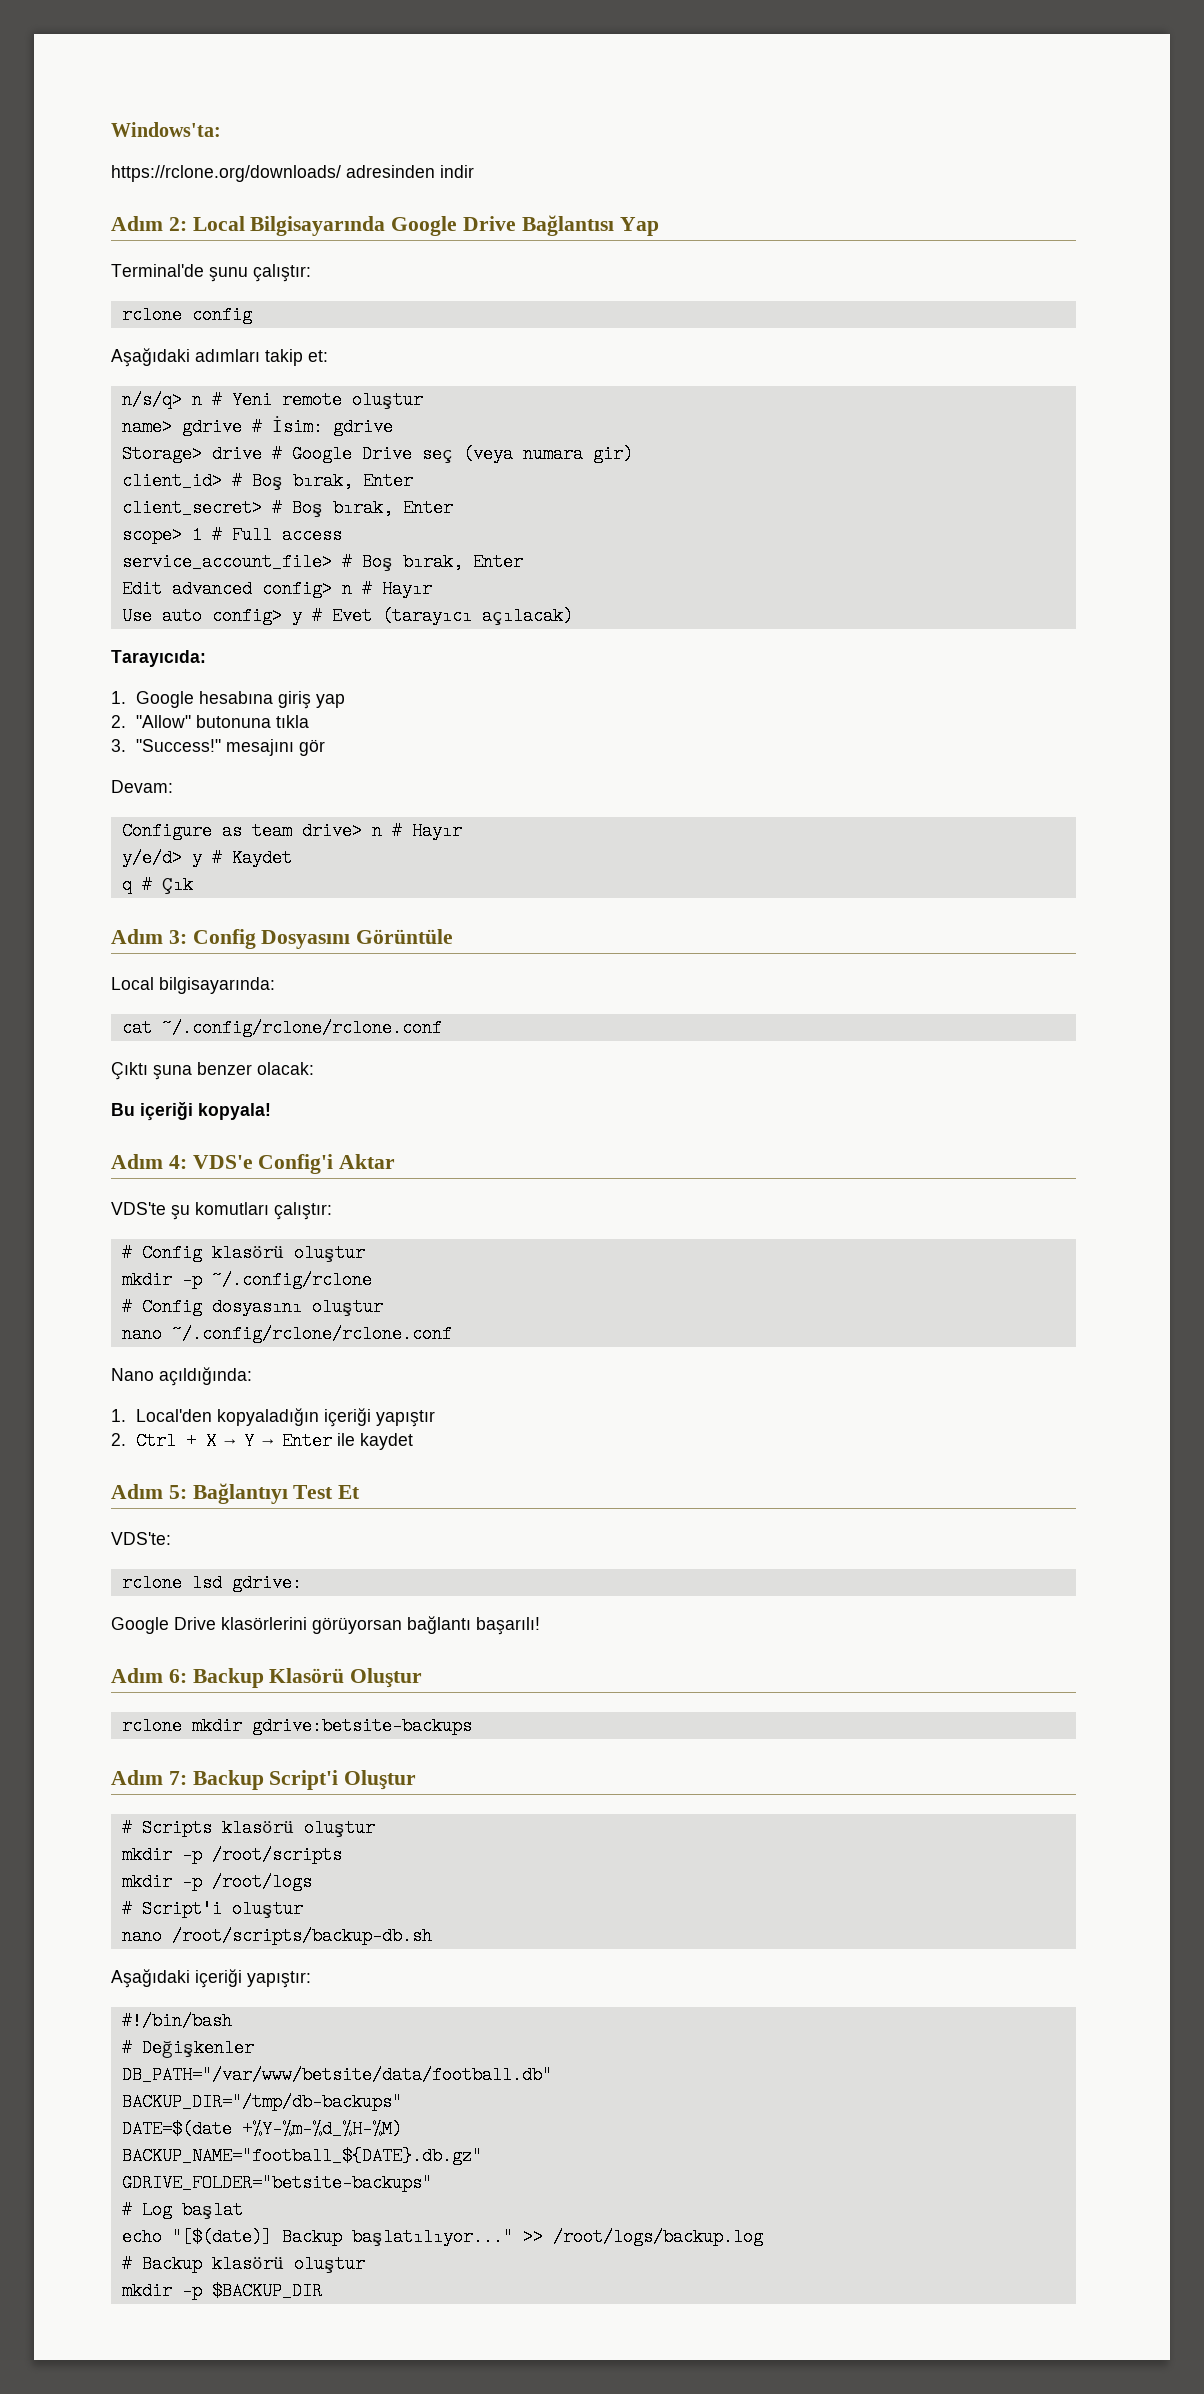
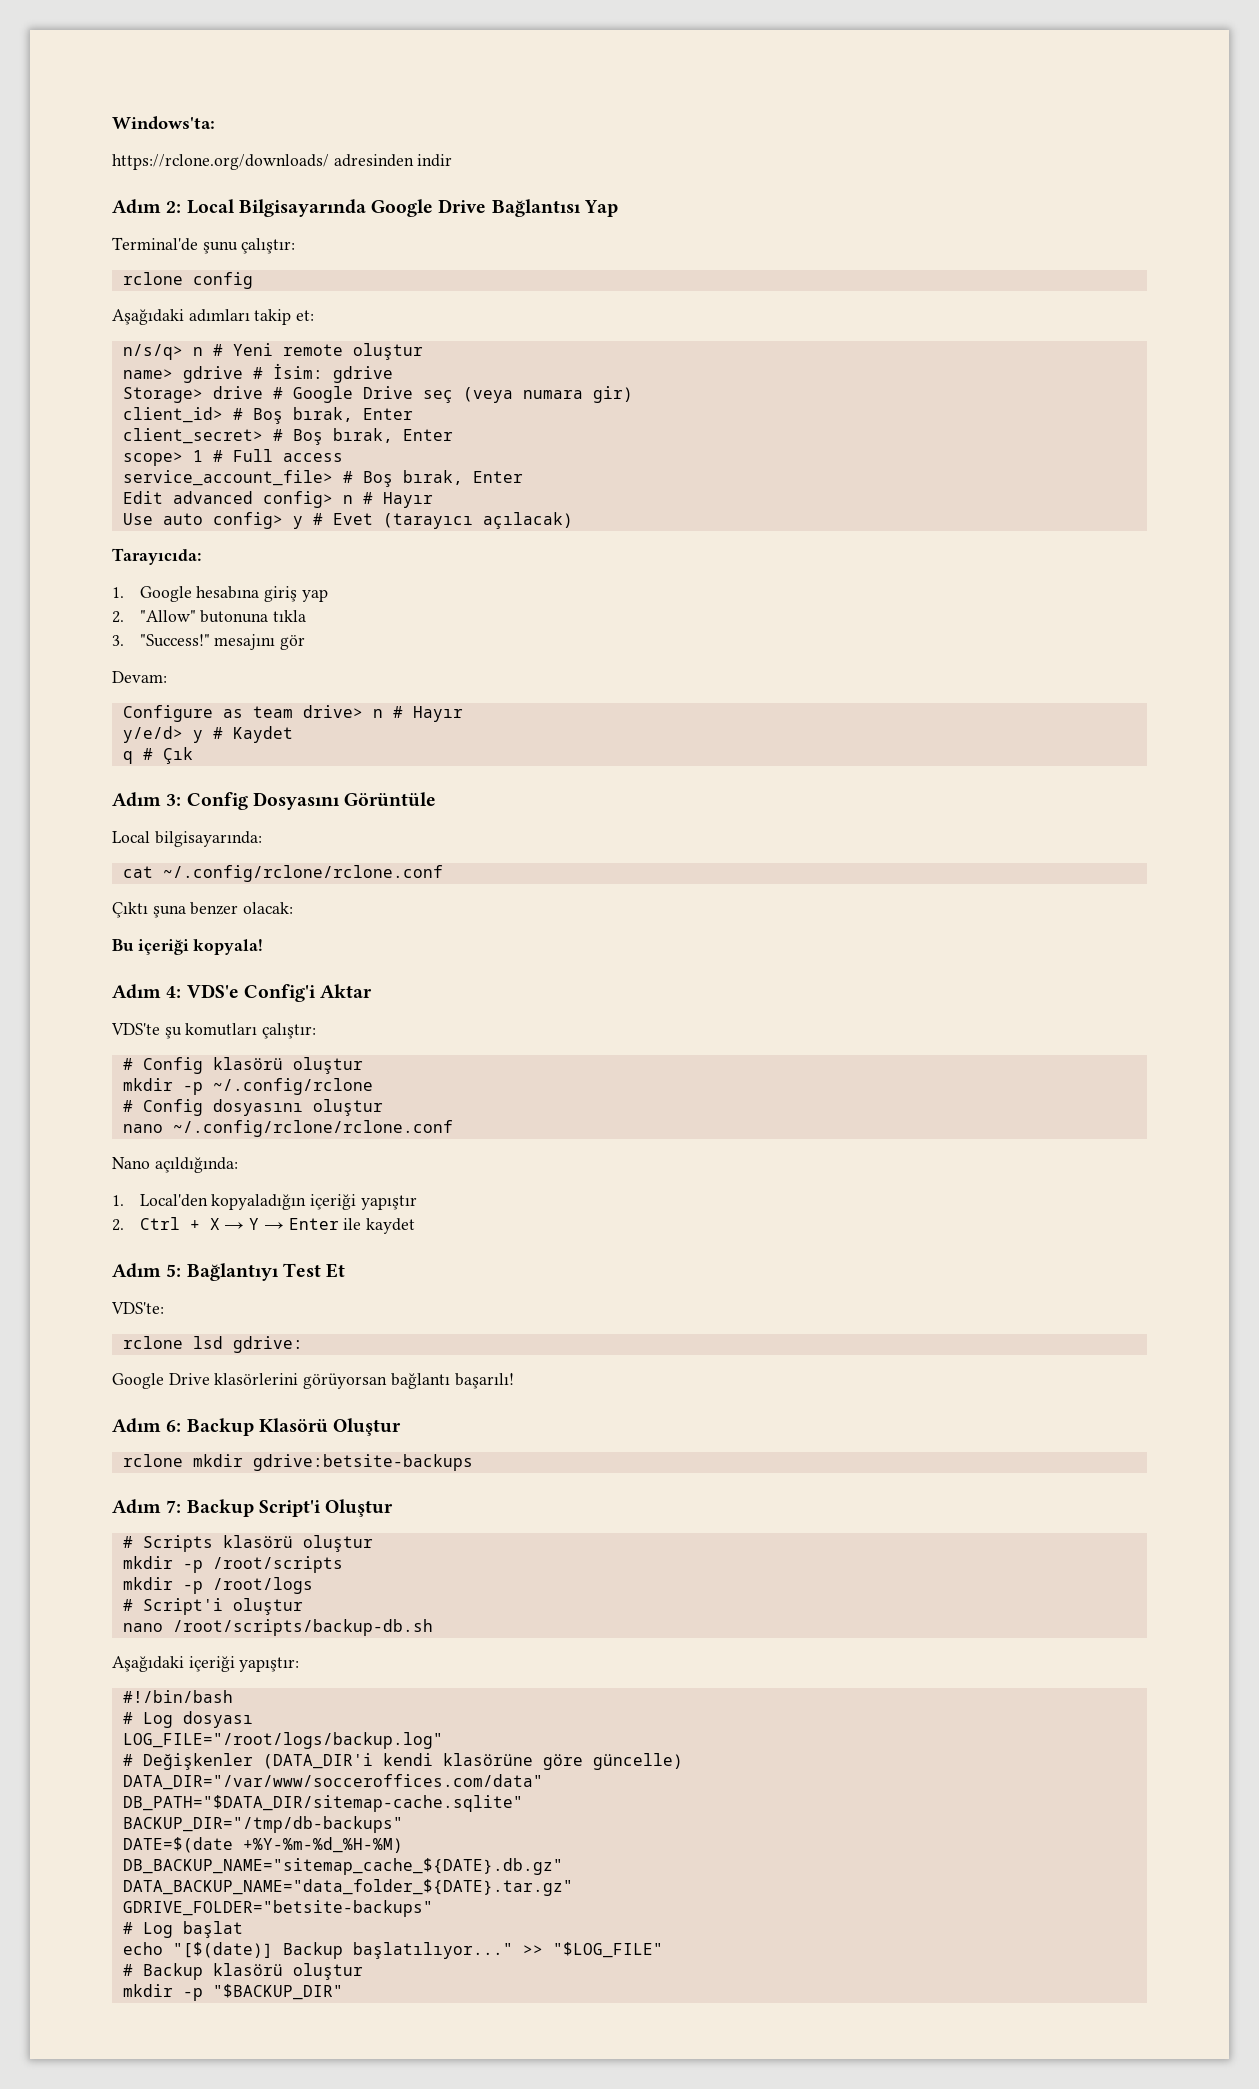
[141,2039,254,2058] [121,2066,552,2084] Değişkenler // DB_PATH="/var/www/betsite/data/football.db" -> [142,1711,253,1728] [122,1732,443,1749] [122,1753,683,1770] [122,1774,543,1790] [122,1795,523,1812] Log dosyası // LOG_FILE="/root/logs/backup.log" // # Değişkenler (DATA_DIR'i kendi klasörüne göre güncelle) // DATA_DIR="/var/www/socceroffices.com/data" // DB_PATH="$DATA_DIR/sitemap-cache.sqlite"
[121,2147,482,2165] BACKUP_NAME="football_${DATE}.db.gz" -> [122,1858,563,1875] [122,1879,573,1896] DB_BACKUP_NAME="sitemap_cache_${DATE}.db.gz" // DATA_BACKUP_NAME="data_folder_${DATE}.tar.gz"
[552,2228,763,2246] /root/logs/backup.log -> [552,1942,663,1958] "$LOG_FILE"
[211,2282,322,2300] $BACKUP_DIR -> [212,1984,343,2000] "$BACKUP_DIR"

